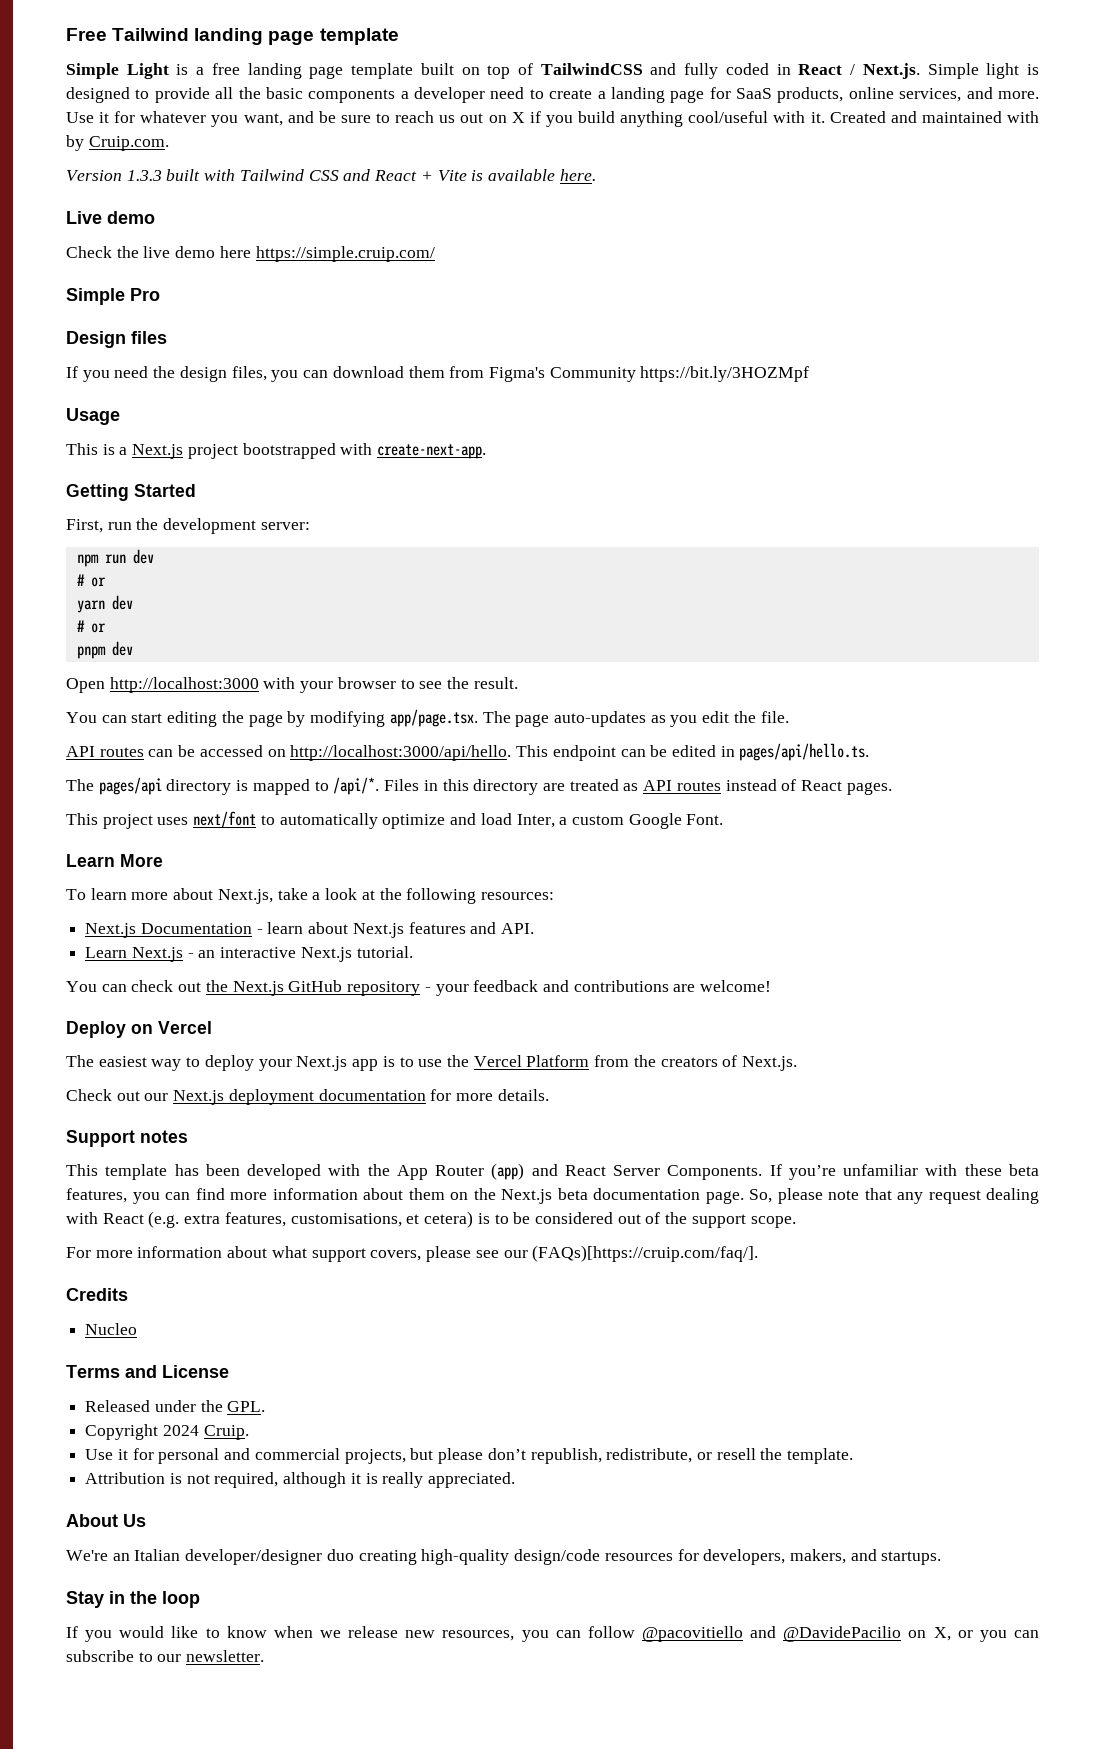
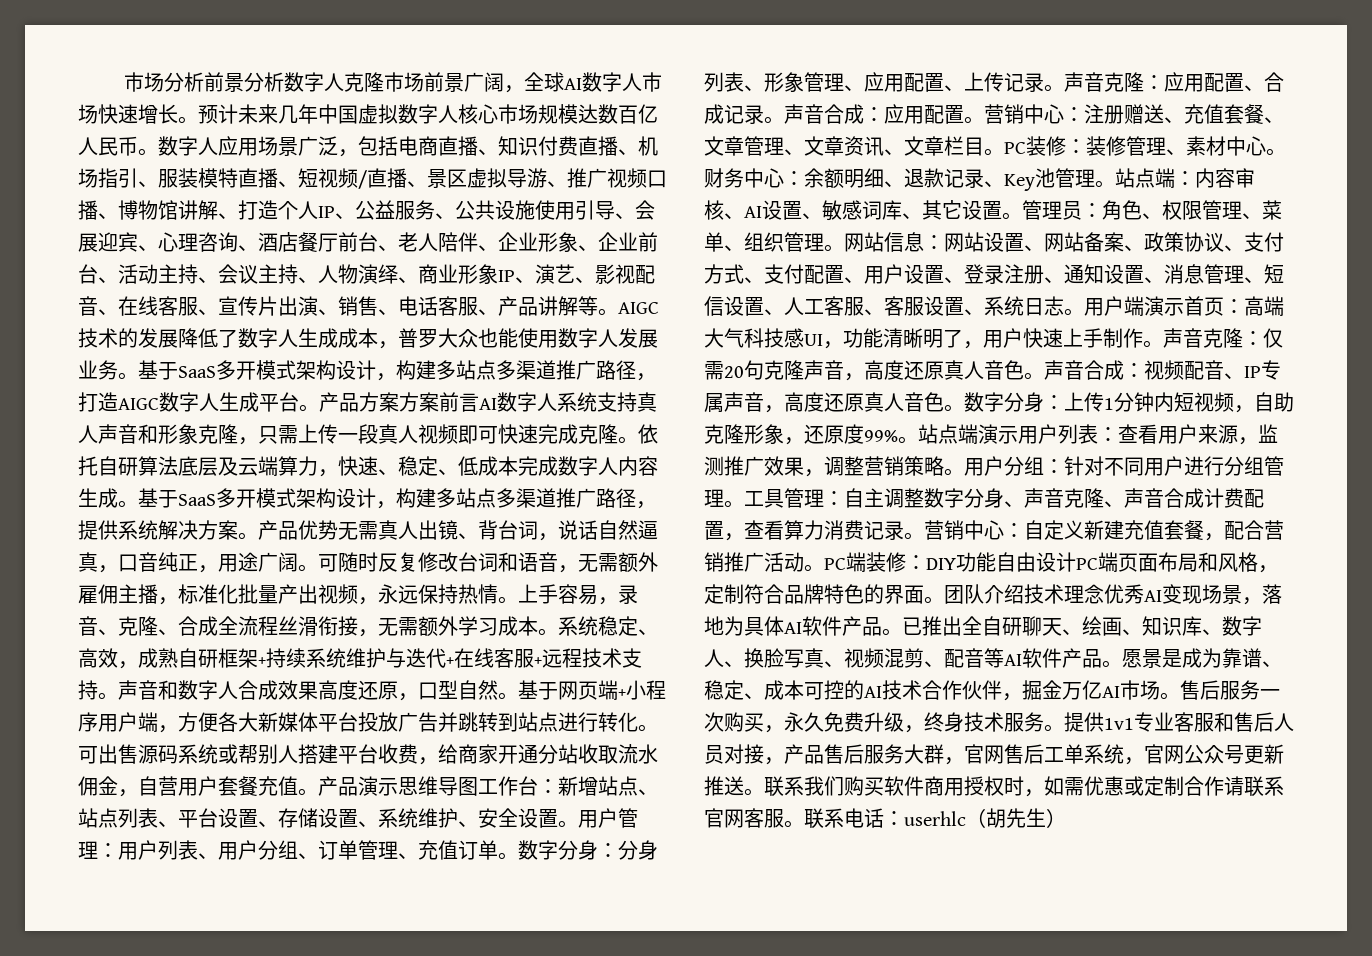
[66,28,399,45] [66,63,1040,79] [66,87,1040,103] [66,111,1039,127] [66,135,169,151] [66,169,596,181] [66,211,155,224] [66,246,435,262] [66,288,160,305] [66,331,167,348] [66,366,810,382] [66,408,120,425] [66,443,487,459] [66,484,196,501] [66,518,310,534] [76,549,154,567] [76,574,106,587] [76,595,133,613] [76,620,106,633] [76,641,133,659] [66,677,518,693] [66,709,789,727] [66,743,870,761] [66,777,892,795] [66,811,724,829] [66,854,163,867] [66,888,554,904] [85,922,535,938] [85,946,413,962] [66,980,772,996] [66,1021,212,1038] [66,1055,798,1071] [66,1089,549,1105] [66,1130,188,1147] [66,1163,1040,1180] [66,1188,1039,1204] [66,1211,796,1228] [66,1245,759,1262] [66,1288,128,1301] [85,1323,138,1335] [66,1365,229,1378] [85,1400,266,1412] [85,1424,249,1440] [85,1448,854,1464] [85,1472,516,1488] [66,1514,146,1527] [66,1549,942,1565] [66,1591,200,1608] [66,1626,1039,1642] [66,1650,265,1662] Free Tailwind landing page template // Simple Light is a free landing page template built on top of TailwindCSS and fully coded in React / Next.js. Simple light is designed to provide all the basic components a developer need to create a landing page for SaaS products, online services, and more. Use it for whatever you want, and be sure to reach us out on X if you build anything cool/useful with it. Created and maintained with by Cruip.com. // Version 1.3.3 built with Tailwind CSS and React + Vite is available here. // Live demo // Check the live demo here https://simple.cruip.com/ // Simple Pro // Design files // If you need the design files, you can download them from Figma's Community https://bit.ly/3HOZMpf // Usage // This is a Next.js project bootstrapped with create-next-app. // Getting Started // First, run the development server: // npm run dev // # or // yarn dev // # or // pnpm dev // Open http://localhost:3000 with your browser to see the result. // You can start editing the page by modifying app/page.tsx. The page auto-updates as you edit the file. // API routes can be accessed on http://localhost:3000/api/hello. This endpoint can be edited in pages/api/hello.ts. // The pages/api directory is mapped to /api/*. Files in this directory are treated as API routes instead of React pages. // This project uses next/font to automatically optimize and load Inter, a custom Google Font. // Learn More // To learn more about Next.js, take a look at the following resources: // Next.js Documentation - learn about Next.js features and API. // Learn Next.js - an interactive Next.js tutorial. // You can check out the Next.js GitHub repository - your feedback and contributions are welcome! // Deploy on Vercel // The easiest way to deploy your Next.js app is to use the Vercel Platform from the creators of Next.js. // Check out our Next.js deployment documentation for more details. // Support notes // This template has been developed with the App Router (app) and React Server Components. If you’re unfamiliar with these beta features, you can find more information about them on the Next.js beta documentation page. So, please note that any request dealing with React (e.g. extra features, customisations, et cetera) is to be considered out of the support scope. // For more information about what support covers, please see our (FAQs)[https://cruip.com/faq/]. // Credits // Nucleo // Terms and License // Released under the GPL. // Copyright 2024 Cruip. // Use it for personal and commercial projects, but please don’t republish, redistribute, or resell the template. // Attribution is not required, although it is really appreciated. // About Us // We're an Italian developer/designer duo creating high-quality design/code resources for developers, makers, and startups. // Stay in the loop // If you would like to know when we release new resources, you can follow @pacovitiello and @DavidePacilio on X, or you can subscribe to our newsletter. -> [124,72,663,93] [78,104,658,124] [78,136,658,157] [78,168,667,189] [78,200,655,220] [78,232,658,252] [78,264,655,284] [78,296,659,316] [78,328,658,349] [78,360,656,381] [78,392,657,412] [78,424,658,445] [78,456,658,477] [78,488,656,509] [78,520,658,541] [78,552,658,573] [78,584,638,605] [78,616,658,637] [78,648,642,669] [78,680,666,701] [78,712,658,733] [78,744,658,765] [78,776,658,797] [78,808,638,828] [78,840,658,860] [704,72,1284,92] [704,104,1284,124] [704,136,1286,156] [704,168,1255,191] [704,200,1282,221] [704,232,1284,252] [704,264,1284,284] [704,296,1284,316] [704,328,1283,349] [704,360,1281,381] [704,392,1294,413] [704,424,1278,445] [704,456,1284,477] [704,488,1264,508] [704,520,1284,541] [704,552,1278,573] [704,584,1282,605] [704,616,1262,636] [704,648,1282,668] [704,680,1280,701] [704,712,1294,733] [704,744,1284,765] [704,776,1284,797] [704,808,1066,829] 市场分析前景分析数字人克隆市场前景广阔，全球AI数字人市场快速增长。预计未来几年中国虚拟数字人核心市场规模达数百亿人民币。数字人应用场景广泛，包括电商直播、知识付费直播、机场指引、服装模特直播、短视频/直播、景区虚拟导游、推广视频口播、博物馆讲解、打造个人IP、公益服务、公共设施使用引导、会展迎宾、心理咨询、酒店餐厅前台、老人陪伴、企业形象、企业前台、活动主持、会议主持、人物演绎、商业形象IP、演艺、影视配音、在线客服、宣传片出演、销售、电话客服、产品讲解等。AIGC技术的发展降低了数字人生成成本，普罗大众也能使用数字人发展业务。基于SaaS多开模式架构设计，构建多站点多渠道推广路径，打造AIGC数字人生成平台。产品方案方案前言AI数字人系统支持真人声音和形象克隆，只需上传一段真人视频即可快速完成克隆。依托自研算法底层及云端算力，快速、稳定、低成本完成数字人内容生成。基于SaaS多开模式架构设计，构建多站点多渠道推广路径，提供系统解决方案。产品优势无需真人出镜、背台词，说话自然逼真，口音纯正，用途广阔。可随时反复修改台词和语音，无需额外雇佣主播，标准化批量产出视频，永远保持热情。上手容易，录音、克隆、合成全流程丝滑衔接，无需额外学习成本。系统稳定、高效，成熟自研框架+持续系统维护与迭代+在线客服+远程技术支持。声音和数字人合成效果高度还原，口型自然。基于网页端+小程序用户端，方便各大新媒体平台投放广告并跳转到站点进行转化。可出售源码系统或帮别人搭建平台收费，给商家开通分站收取流水佣金，自营用户套餐充值。产品演示思维导图工作台：新增站点、站点列表、平台设置、存储设置、系统维护、安全设置。用户管理：用户列表、用户分组、订单管理、充值订单。数字分身：分身列表、形象管理、应用配置、上传记录。声音克隆：应用配置、合成记录。声音合成：应用配置。营销中心：注册赠送、充值套餐、文章管理、文章资讯、文章栏目。PC装修：装修管理、素材中心。财务中心：余额明细、退款记录、Key池管理。站点端：内容审核、AI设置、敏感词库、其它设置。管理员：角色、权限管理、菜单、组织管理。网站信息：网站设置、网站备案、政策协议、支付方式、支付配置、用户设置、登录注册、通知设置、消息管理、短信设置、人工客服、客服设置、系统日志。用户端演示首页：高端大气科技感UI，功能清晰明了，用户快速上手制作。声音克隆：仅需20句克隆声音，高度还原真人音色。声音合成：视频配音、IP专属声音，高度还原真人音色。数字分身：上传1分钟内短视频，自助克隆形象，还原度99%。站点端演示用户列表：查看用户来源，监测推广效果，调整营销策略。用户分组：针对不同用户进行分组管理。工具管理：自主调整数字分身、声音克隆、声音合成计费配置，查看算力消费记录。营销中心：自定义新建充值套餐，配合营销推广活动。PC端装修：DIY功能自由设计PC端页面布局和风格，定制符合品牌特色的界面。团队介绍技术理念优秀AI变现场景，落地为具体AI软件产品。已推出全自研聊天、绘画、知识库、数字人、换脸写真、视频混剪、配音等AI软件产品。愿景是成为靠谱、稳定、成本可控的AI技术合作伙伴，掘金万亿AI市场。售后服务一次购买，永久免费升级，终身技术服务。提供1v1专业客服和售后人员对接，产品售后服务大群，官网售后工单系统，官网公众号更新推送。联系我们购买软件商用授权时，如需优惠或定制合作请联系官网客服。联系电话：userhlc（胡先生）

